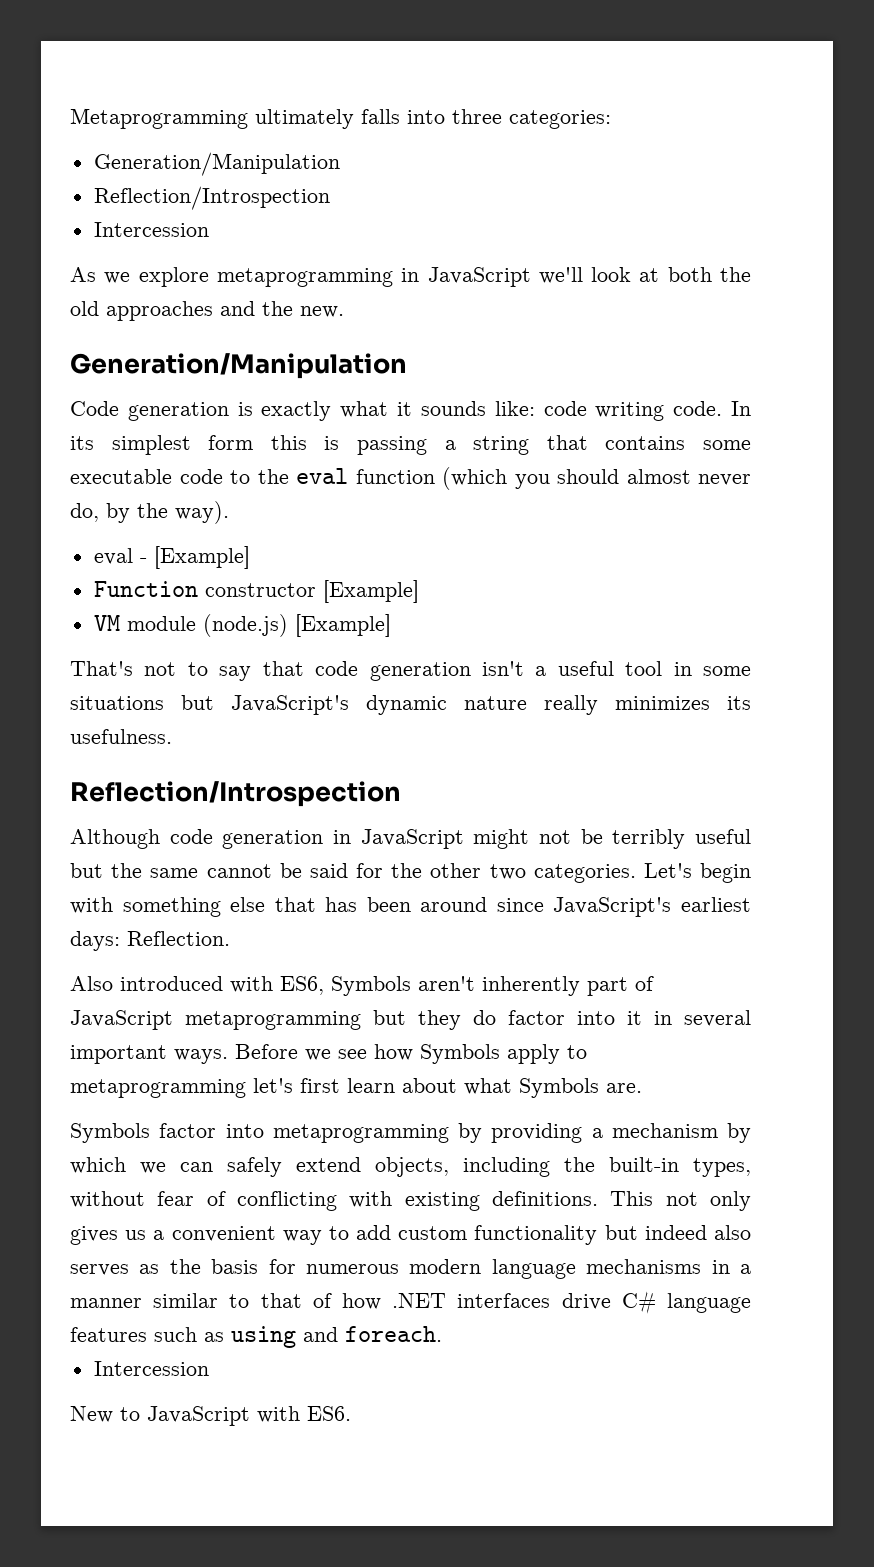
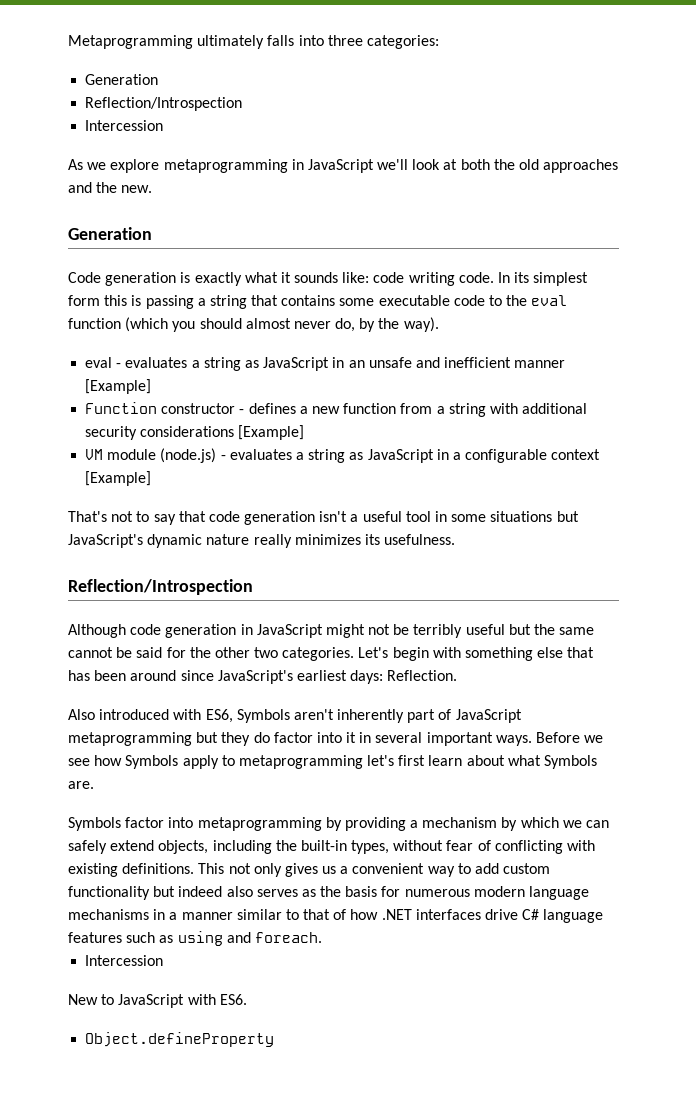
[93,152,340,176] Generation/Manipulation -> [85,74,159,85] Generation
[70,353,407,379] Generation/Manipulation -> [68,227,152,240] Generation
[153,546,250,569] [93,580,419,603] [93,614,288,637] [Example] // Function constructor [Example] // VM module (node.js) -> [125,357,566,371] [85,379,152,394] [85,402,588,417] [85,425,305,440] [85,448,601,463] evaluates a string as JavaScript in an unsafe and inefficient manner [Example] // Function constructor - defines a new function from a string with additional security considerations [Example] // VM module (node.js) - evaluates a string as JavaScript in a configurable context
(351, 1413) none -> [85,1032,275,1047] // Object.defineProperty

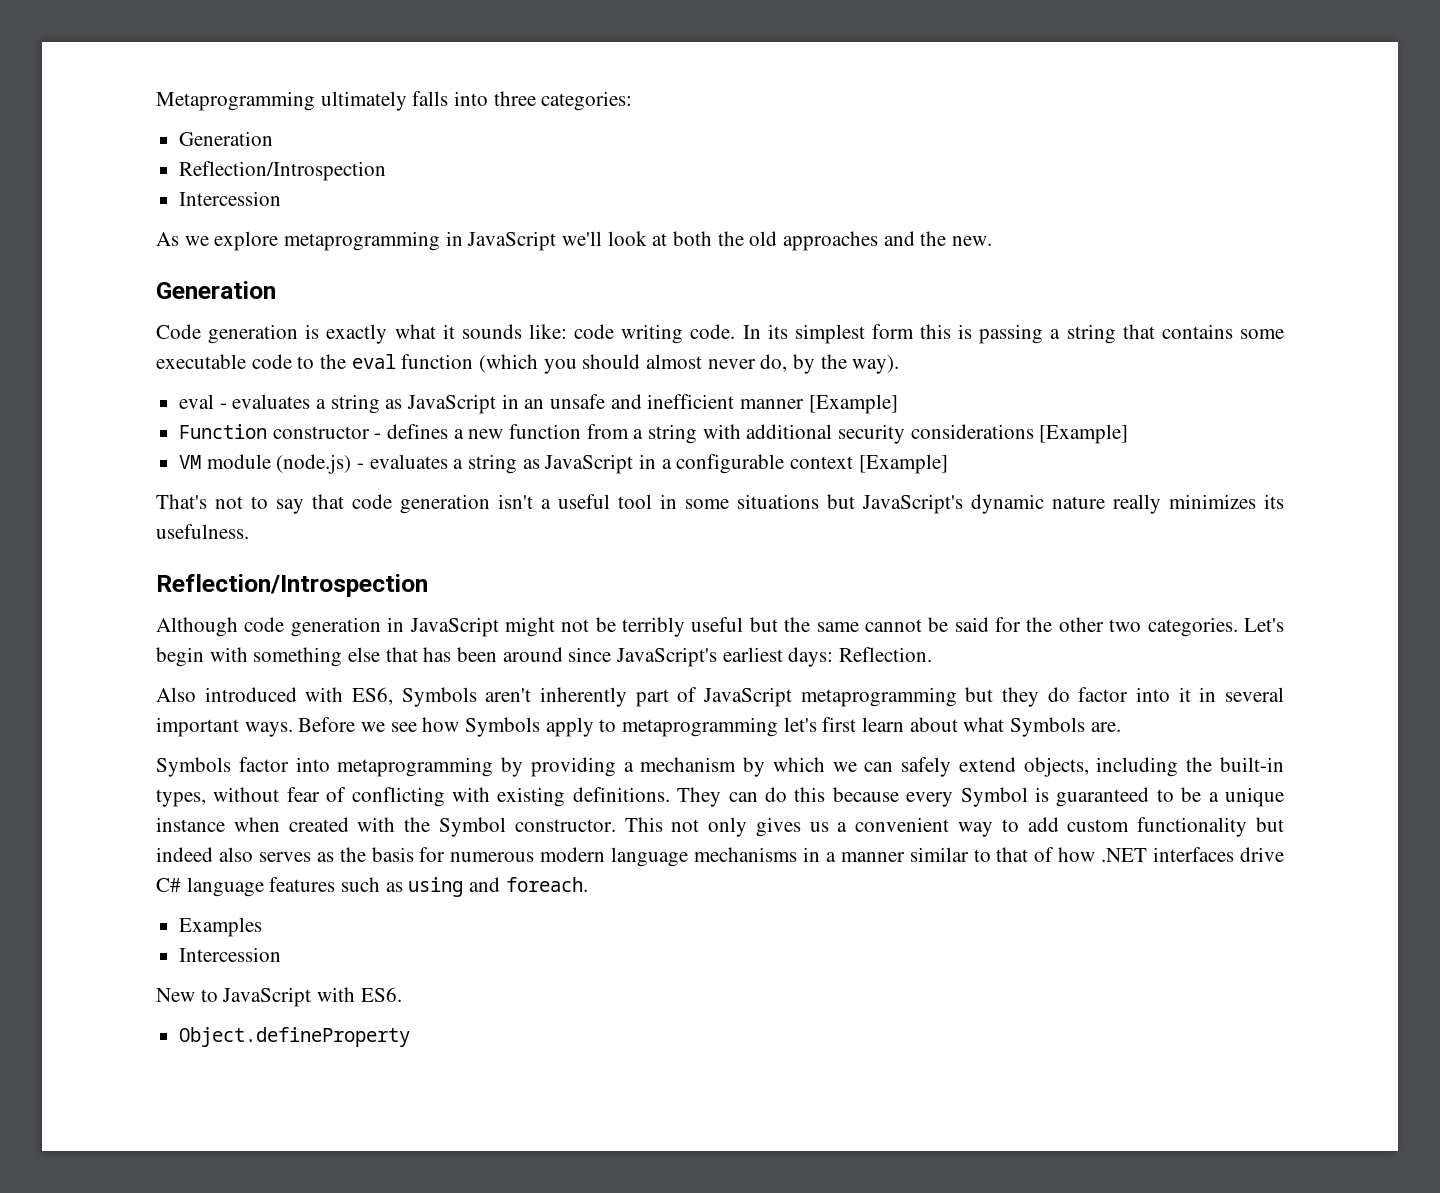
(195, 868) none -> [677,787,1284,807] [156,817,616,837] They can do this because every Symbol is guaranteed to be a unique instance when created with the Symbol constructor.
(322, 937) none -> [179,917,263,937] // Examples

